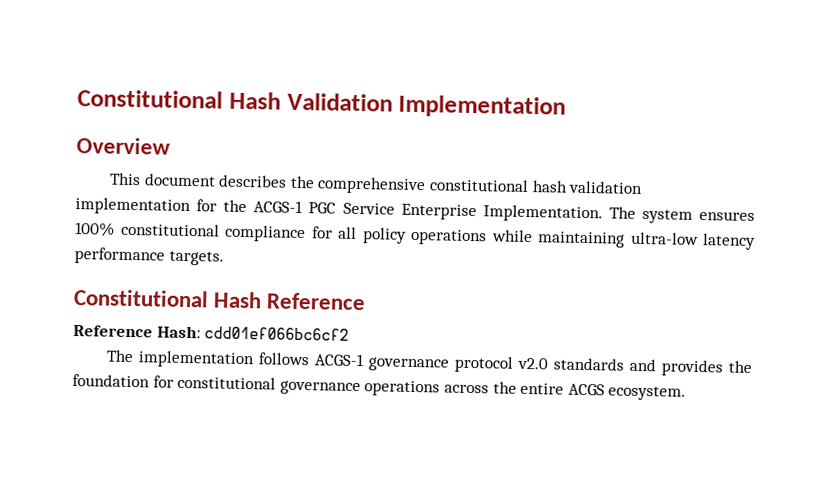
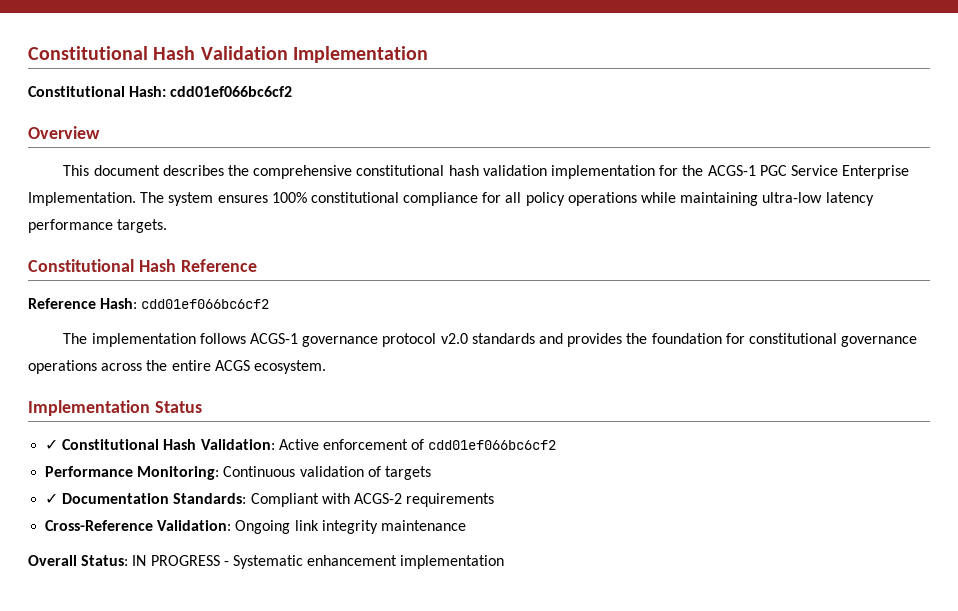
(567, 106) none -> [28,86,293,97] // Constitutional Hash: cdd01ef066bc6cf2
(687, 393) none -> [28,400,202,416] [45,439,557,450] [45,466,431,480] [45,493,495,507] [45,520,466,534] [28,555,505,569] // Implementation Status // ✓ Constitutional Hash Validation: Active enforcement of cdd01ef066bc6cf2 // Performance Monitoring: Continuous validation of targets // ✓ Documentation Standards: Compliant with ACGS-2 requirements // Cross-Reference Validation: Ongoing link integrity maintenance // Overall Status: IN PROGRESS - Systematic enhancement implementation

